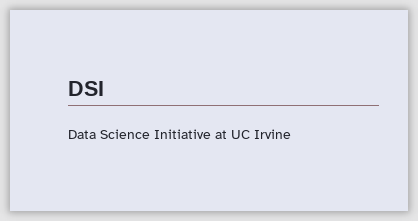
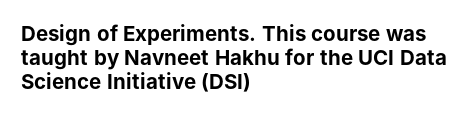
[68,81,104,96] [68,129,291,139] DSI // Data Science Initiative at UC Irvine -> [21,24,426,46] [21,48,447,70] [21,72,252,92] Design of Experiments. This course was taught by Navneet Hakhu for the UCI Data Science Initiative (DSI)

